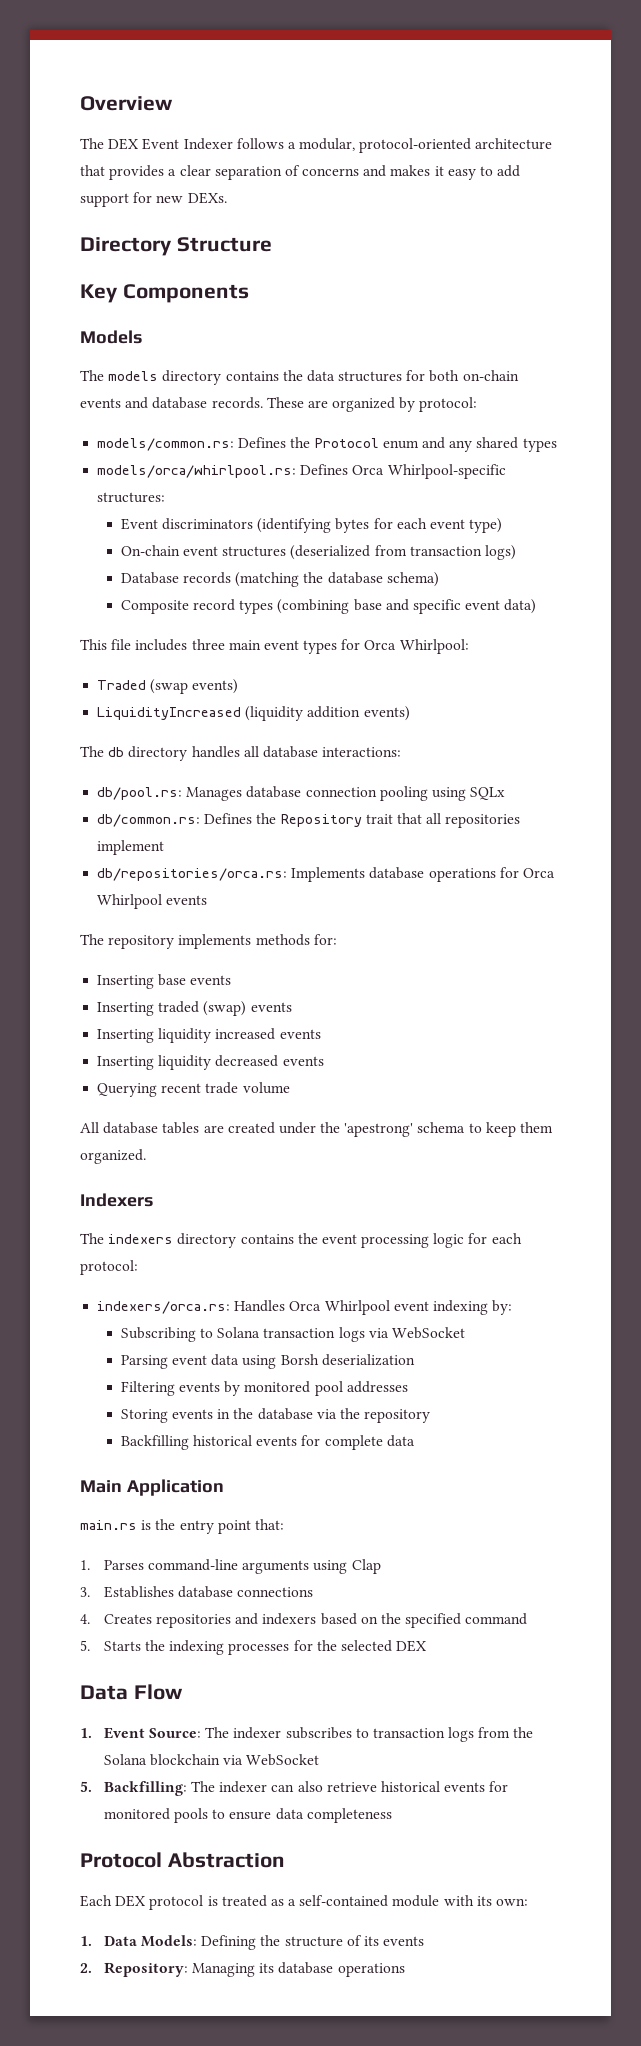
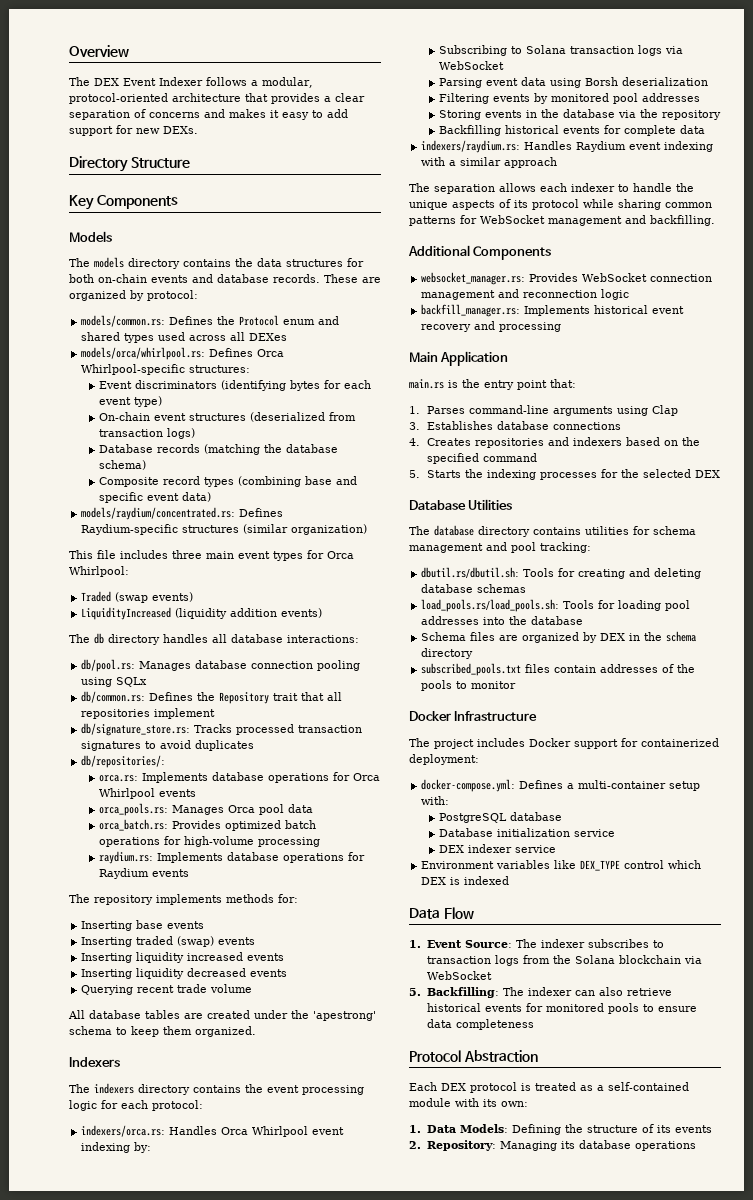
[449,440,473,452] any -> (340, 320) none
(557, 445) none -> [158,332,288,341] used across all DEXes
(537, 606) none -> [81,507,284,520] [81,524,368,535] // models/raydium/concentrated.rs: Defines Raydium-specific structures (similar organization)
[97,868,288,881] db/repositories/orca.rs: -> [81,723,363,736] [81,740,255,751] [81,755,166,768] [99,775,139,782] db/signature_store.rs: Tracks processed transaction signatures to avoid duplicates // db/repositories/: // orca.rs:
(208, 900) none -> [99,803,314,816] [99,819,317,831] [99,836,321,847] [99,851,366,864] [99,868,190,879] // orca_pools.rs: Manages Orca pool data // orca_batch.rs: Provides optimized batch operations for high-volume processing // raydium.rs: Implements database operations for Raydium events
(415, 1441) none -> [421,140,714,153] [421,157,558,168] [409,183,694,194] [409,199,712,210] [409,215,715,226] [408,245,552,260] [421,272,713,285] [421,289,630,300] [421,304,685,317] [421,321,562,332] // indexers/raydium.rs: Handles Raydium event indexing with a similar approach // The separation allows each indexer to handle the unique aspects of its protocol while sharing common patterns for WebSocket management and backfilling. // Additional Components // websocket_manager.rs: Provides WebSocket connection management and reconnection logic // backfill_manager.rs: Implements historical event recovery and processing
(427, 1646) none -> [409,499,513,510] [409,525,696,537] [409,542,591,553] [421,567,702,579] [421,584,527,593] [421,599,691,612] [421,616,584,625] [421,631,697,643] [421,648,474,659] [421,663,696,676] [421,680,517,691] [409,711,538,721] [409,738,719,749] [409,754,479,765] [421,779,701,792] [421,796,450,805] [439,812,563,823] [439,828,616,837] [439,844,557,853] [421,860,702,871] [421,876,510,885] // Database Utilities // The database directory contains utilities for schema management and pool tracking: // dbutil.rs/dbutil.sh: Tools for creating and deleting database schemas // load_pools.rs/load_pools.sh: Tools for loading pool addresses into the database // Schema files are organized by DEX in the schema directory // subscribed_pools.txt files contain addresses of the pools to monitor // Docker Infrastructure // The project includes Docker support for containerized deployment: // docker-compose.yml: Defines a multi-container setup with: // PostgreSQL database // Database initialization service // DEX indexer service // Environment variables like DEX_TYPE control which DEX is indexed

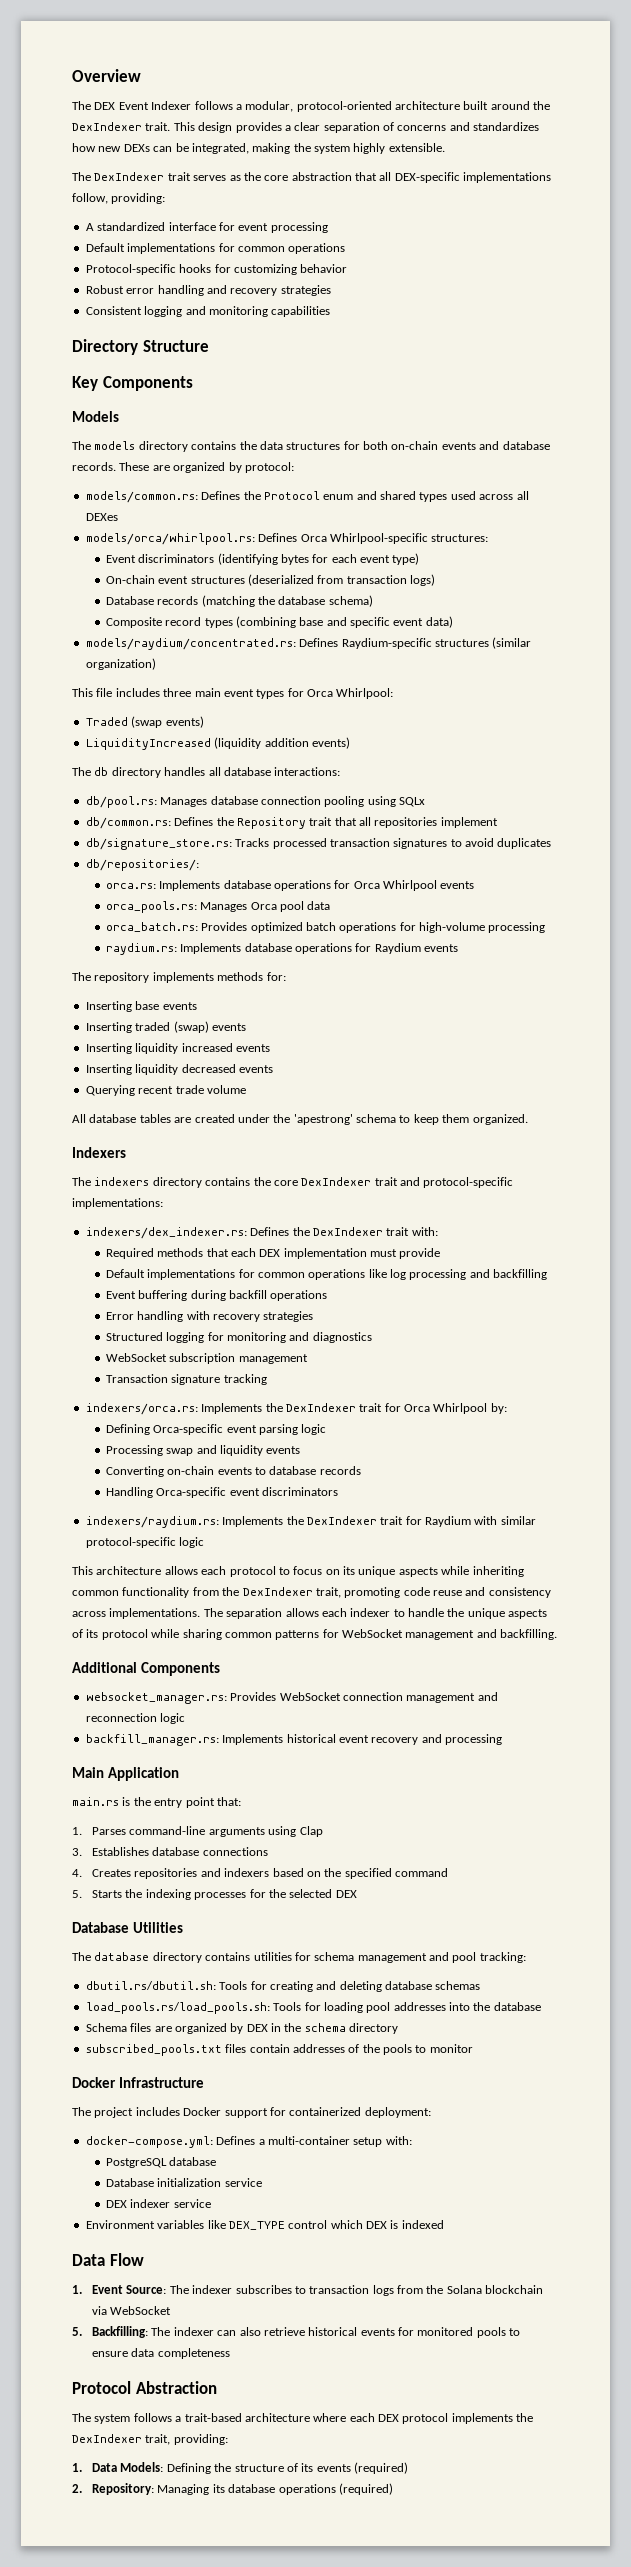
[245,93,268,102] that -> [463,101,551,110] [72,122,233,133] built around the DexIndexer trait. This design
[229,109,348,120] [69,125,198,136] makes it easy to add support for new DEXs. -> [473,122,540,131] [72,143,445,154] [72,172,552,183] [72,193,166,204] [85,222,328,233] [85,243,346,254] [85,264,348,275] [85,285,331,296] [85,306,331,317] standardizes how new DEXs can be integrated, making the system highly extensible. // The DexIndexer trait serves as the core abstraction that all DEX-specific implementations follow, providing: // A standardized interface for event processing // Default implementations for common operations // Protocol-specific hooks for customizing behavior // Robust error handling and recovery strategies // Consistent logging and monitoring capabilities
[267,1085,364,1095] [69,1100,203,1111] [81,1125,345,1137] [81,1142,152,1153] [439,45,684,56] [439,61,505,70] [439,77,709,88] [439,93,701,104] [439,109,722,120] [439,125,706,136] [421,140,714,153] [421,157,558,168] event processing logic for each protocol: // indexers/orca.rs: Handles Orca Whirlpool event indexing by: // Subscribing to Solana transaction logs via WebSocket // Parsing event data using Borsh deserialization // Filtering events by monitored pool addresses // Storing events in the database via the repository // Backfilling historical events for complete data // indexers/raydium.rs: Handles Raydium event indexing with a similar approach // -> [273,1177,514,1188] [72,1198,163,1209] [85,1227,438,1239] [105,1248,441,1259] [105,1269,548,1280] [105,1290,328,1301] [105,1311,314,1322] [105,1332,372,1343] [105,1353,308,1364] [105,1374,267,1385] [85,1403,507,1415] [105,1424,327,1435] [105,1445,301,1456] [105,1466,361,1477] [105,1487,338,1498] [85,1516,536,1528] [85,1537,205,1548] [72,1566,524,1577] [72,1587,551,1598] [72,1608,201,1619] core DexIndexer trait and protocol-specific implementations: // indexers/dex_indexer.rs: Defines the DexIndexer trait with: // Required methods that each DEX implementation must provide // Default implementations for common operations like log processing and backfilling // Event buffering during backfill operations // Error handling with recovery strategies // Structured logging for monitoring and diagnostics // WebSocket subscription management // Transaction signature tracking // indexers/orca.rs: Implements the DexIndexer trait for Orca Whirlpool by: // Defining Orca-specific event parsing logic // Processing swap and liquidity events // Converting on-chain events to database records // Handling Orca-specific event discriminators // indexers/raydium.rs: Implements the DexIndexer trait for Raydium with similar protocol-specific logic // This architecture allows each protocol to focus on its unique aspects while inheriting common functionality from the DexIndexer trait, promoting code reuse and consistency across implementations.
[409,1082,689,1093] [409,1098,528,1107] Each DEX protocol is treated as a self-contained module with its own: -> [72,2413,534,2424] [72,2434,228,2445] The system follows a trait-based architecture where each DEX protocol implements the DexIndexer trait, providing:
(713, 1129) none -> [354,2462,409,2474] (required)
(697, 1146) none -> [338,2483,393,2495] (required)

